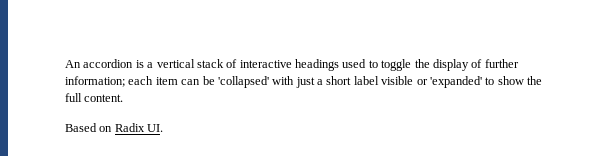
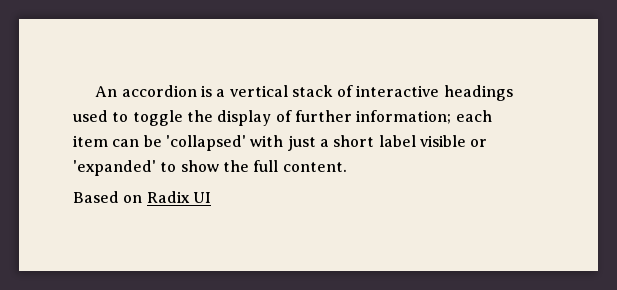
[147,124,164,132] UI. -> [192,192,211,203] UI

